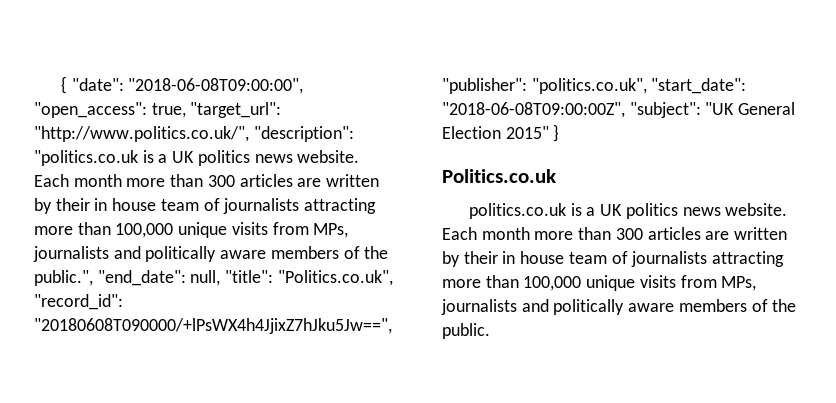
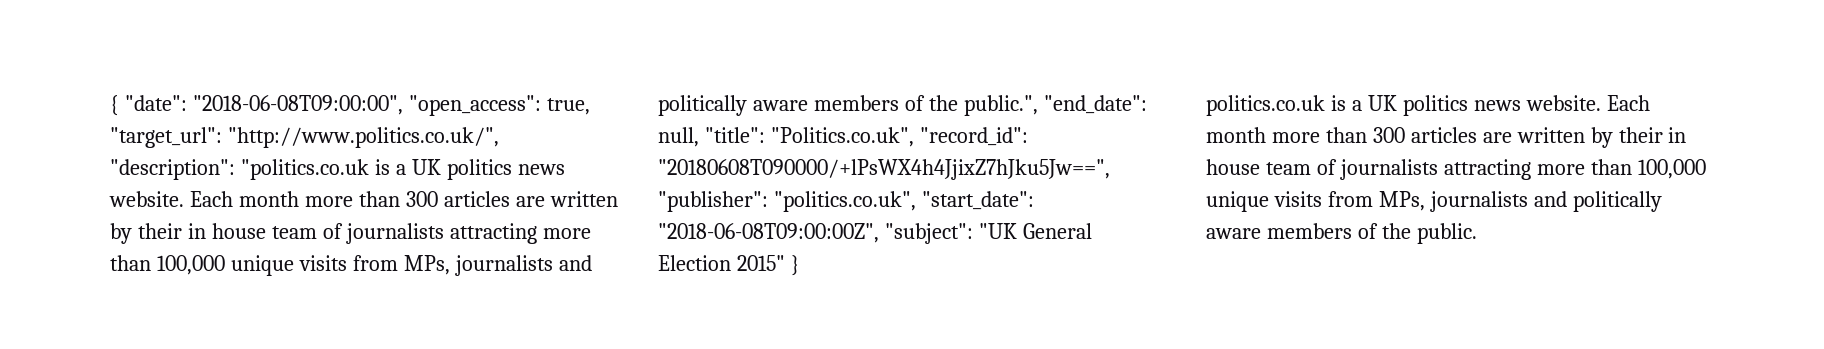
[442,169,556,183] // Politics.co.uk -> (800, 265) none

